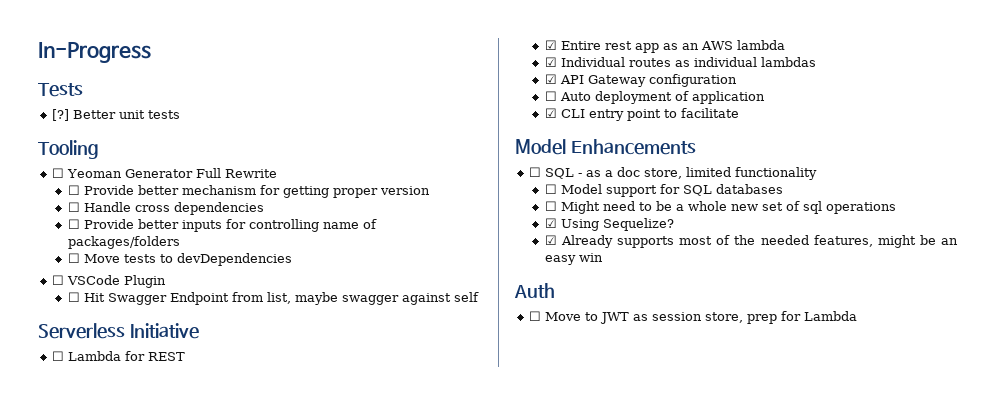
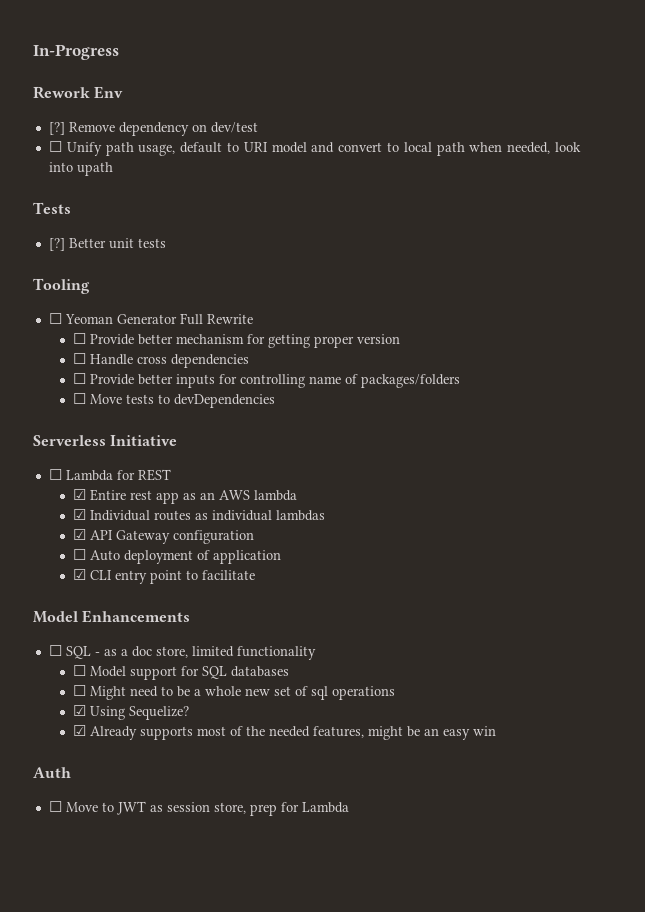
(151, 52) none -> [33,86,124,99] [48,122,258,136] [48,141,581,156] [48,162,113,176] // Rework Env // [?] Remove dependency on dev/test // ☐ Unify path usage, default to URI model and convert to local path when needed, look into upath
[52,275,167,288] [67,292,479,305] // ☐ VSCode Plugin // ☐ Hit Swagger Endpoint from list, maybe swagger against self -> (275, 401) none

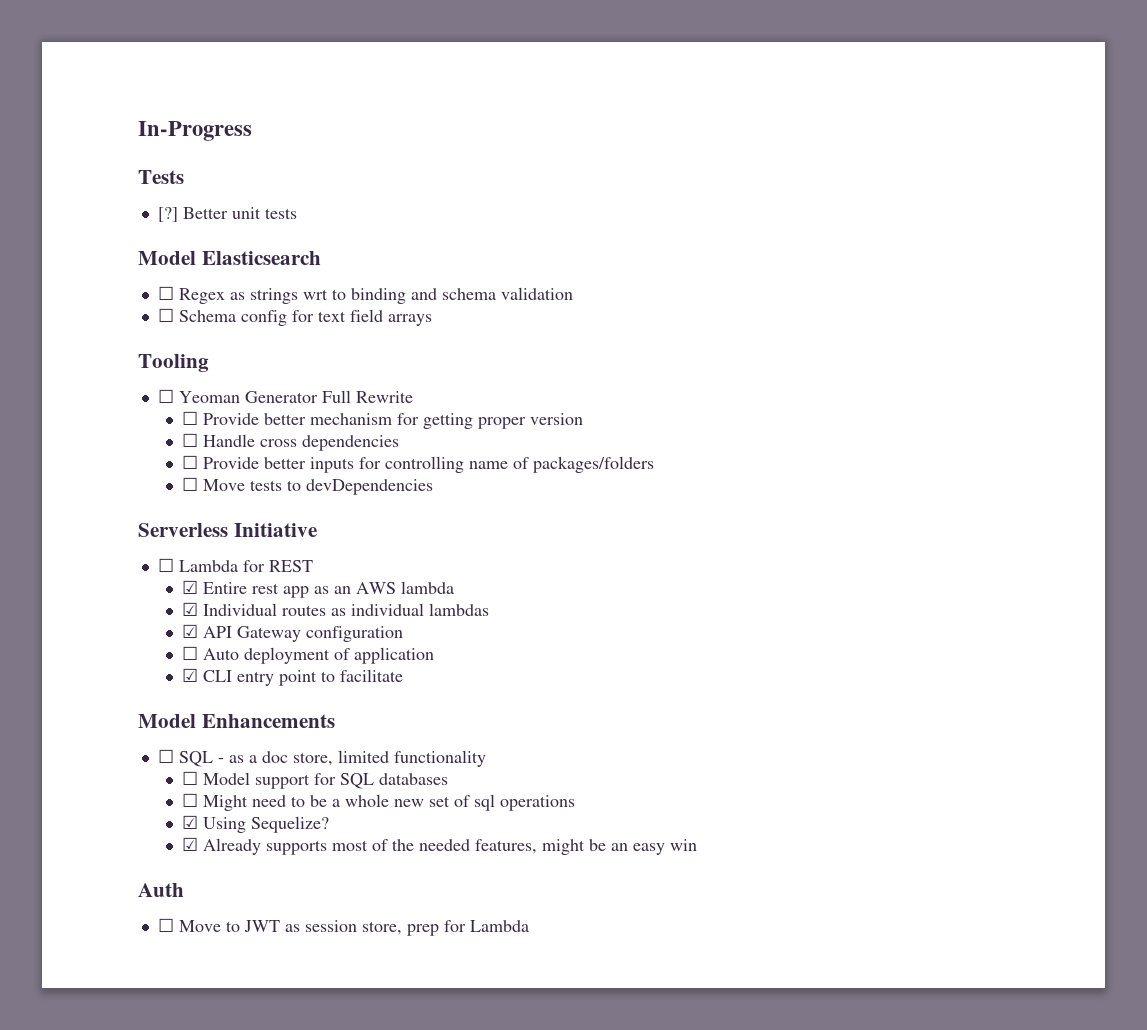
[33,86,124,99] [48,122,258,136] [48,141,581,156] [48,162,113,176] // Rework Env // [?] Remove dependency on dev/test // ☐ Unify path usage, default to URI model and convert to local path when needed, look into upath -> (252, 131) none
(166, 243) none -> [138,251,321,265] [157,286,573,304] [157,308,432,326] // Model Elasticsearch // ☐ Regex as strings wrt to binding and schema validation // ☐ Schema config for text field arrays

